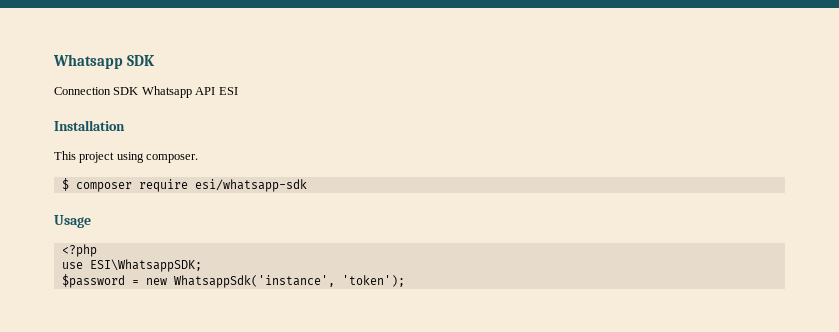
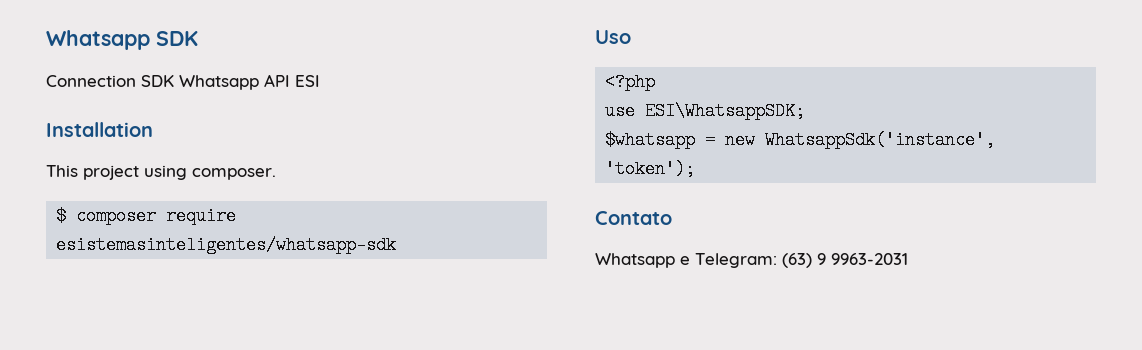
[194,179,307,192] [54,215,91,228] esi/whatsapp-sdk // Usage -> [56,236,397,254] [595,30,631,44] esistemasinteligentes/whatsapp-sdk // Uso
[61,274,125,288] $password -> [605,131,696,149] $whatsapp
(405, 281) none -> [595,211,672,225] [595,253,908,268] // Contato // Whatsapp e Telegram: (63) 9 9963-2031

